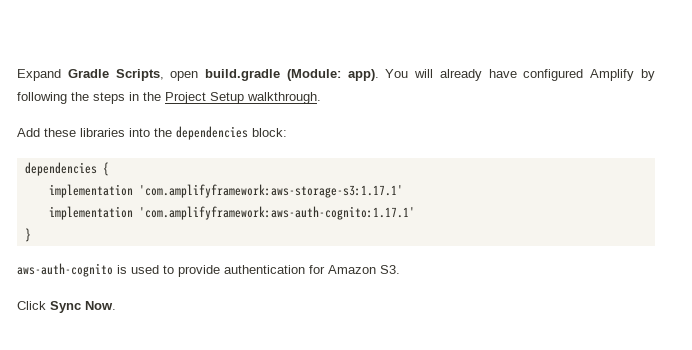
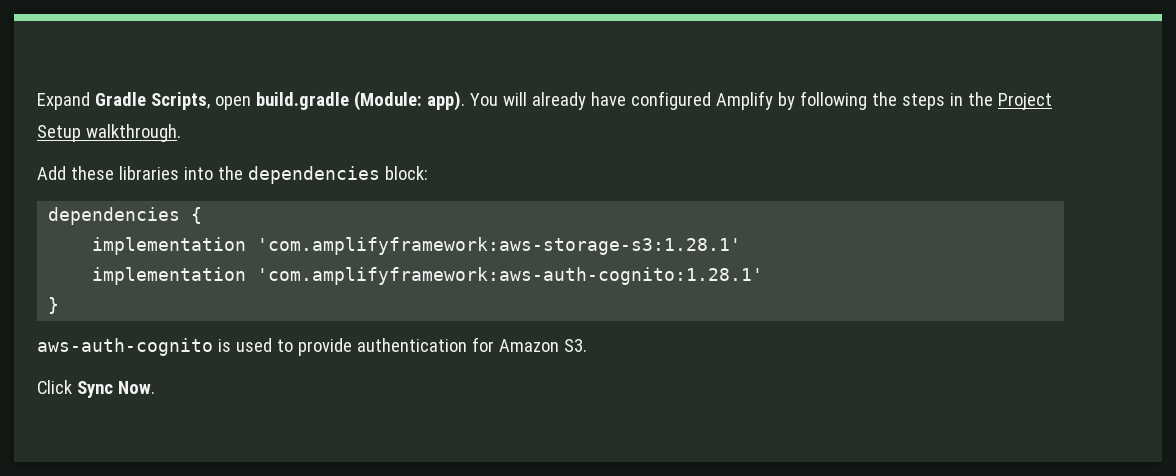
[138,184,403,198] [48,206,415,220] 'com.amplifyframework:aws-storage-s3:1.17.1' // implementation 'com.amplifyframework:aws-auth-cognito:1.17.1' -> [257,237,742,255] [92,267,764,285] 'com.amplifyframework:aws-storage-s3:1.28.1' // implementation 'com.amplifyframework:aws-auth-cognito:1.28.1'

